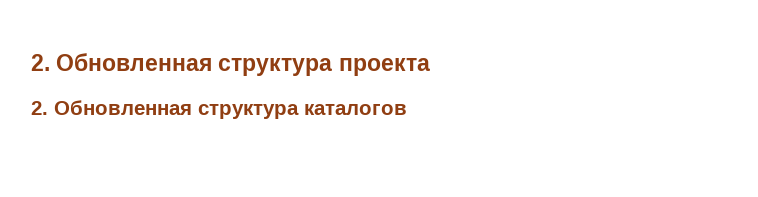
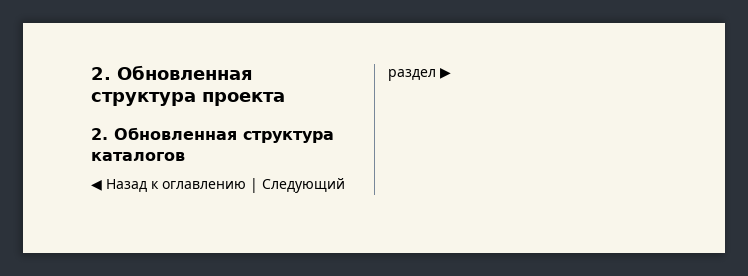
(407, 109) none -> [91,178,345,193] [388,68,451,81] // ◀ Назад к оглавлению | Следующий раздел ▶

